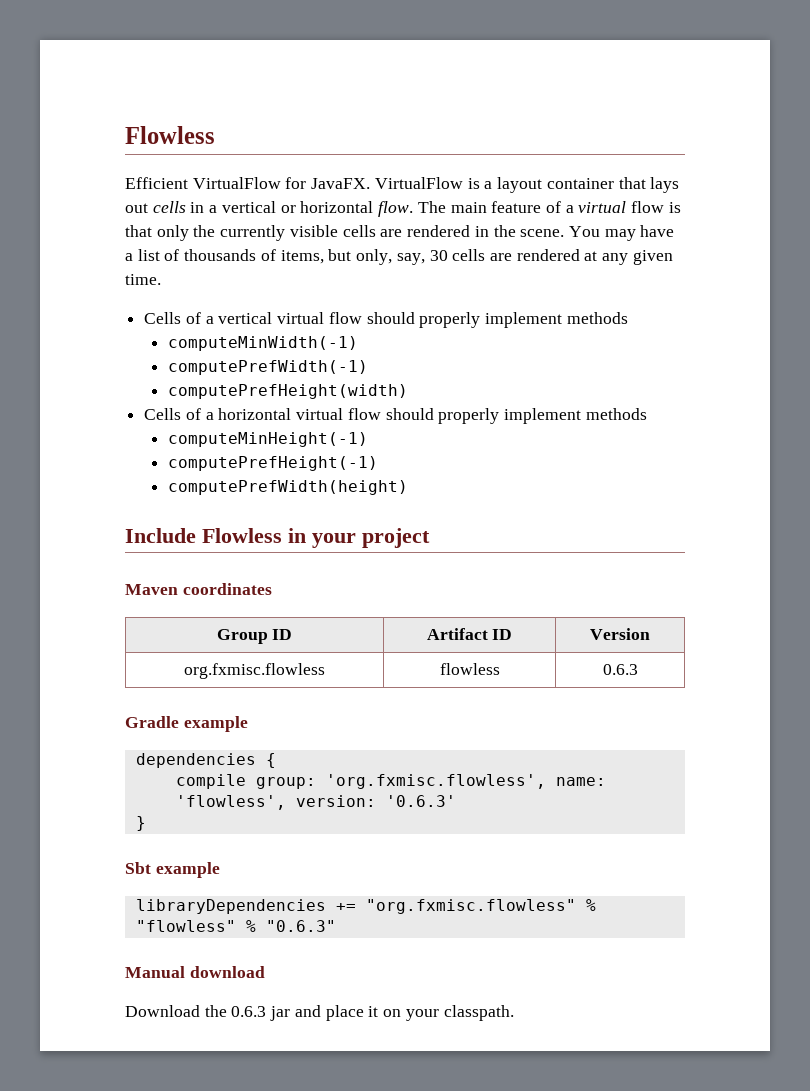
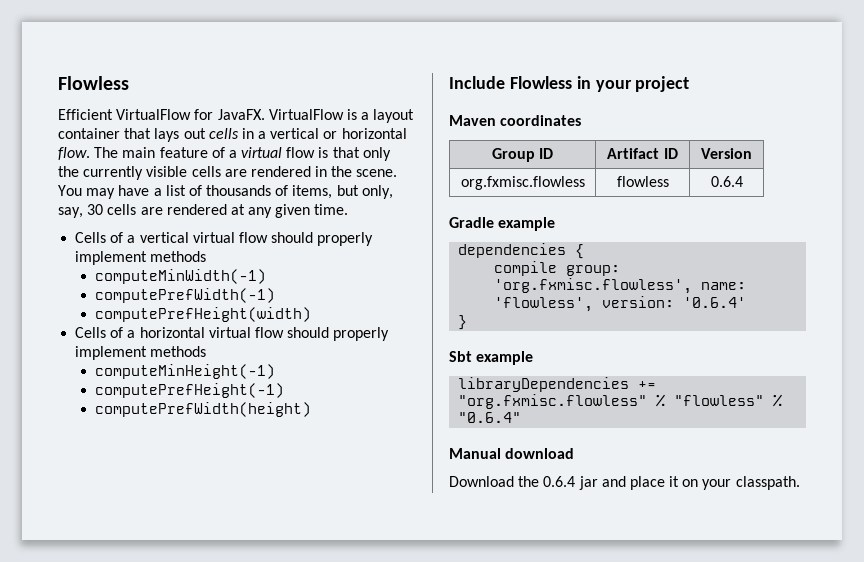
[602,664,638,675] 0.6.3 -> [710,176,743,187] 0.6.4
[385,795,456,807] '0.6.3' -> [683,297,747,308] '0.6.4'
[265,920,336,932] "0.6.3" -> [458,412,522,423] "0.6.4"
[231,1006,267,1017] 0.6.3 -> [543,476,576,487] 0.6.4

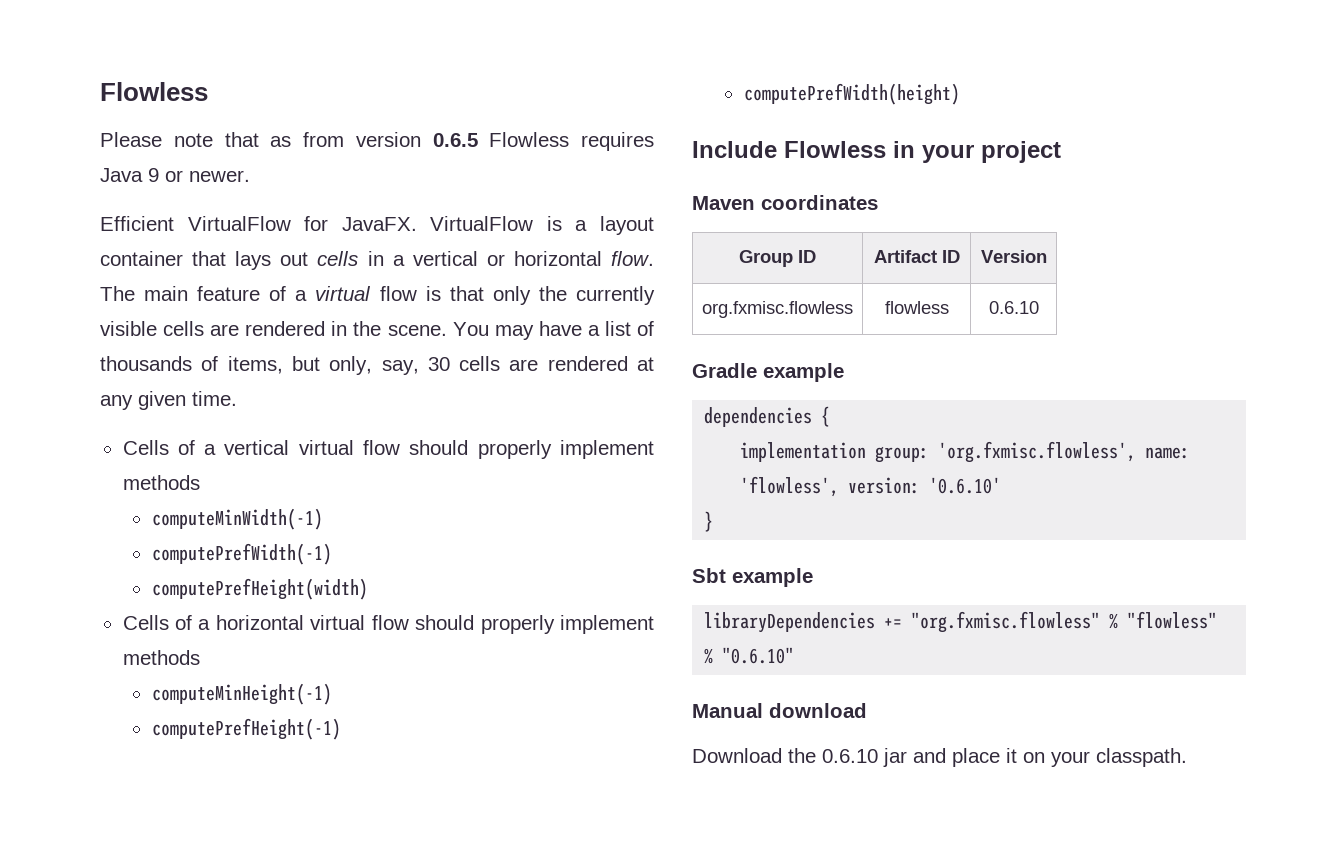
[58,76,129,90] Flowless -> [100,82,208,101] [100,132,654,151] [100,168,250,182] Flowless // Please note that as from version 0.6.5 Flowless requires Java 9 or newer.
[710,176,743,187] 0.6.4 -> [988,301,1039,314] 0.6.10
[494,261,558,276] compile -> [740,442,867,462] implementation
[683,297,747,308] '0.6.4' -> [929,477,1002,494] '0.6.10'
[458,412,522,423] "0.6.4" -> [722,647,795,664] "0.6.10"
[543,476,576,487] 0.6.4 -> [822,749,878,763] 0.6.10

